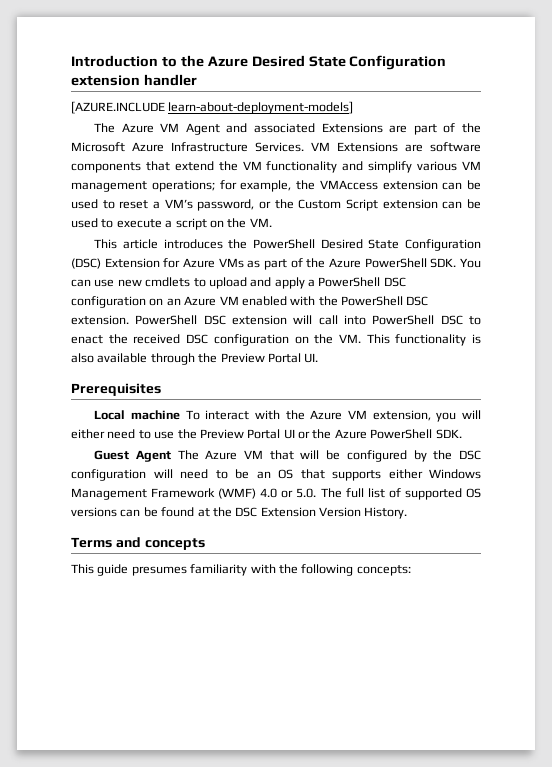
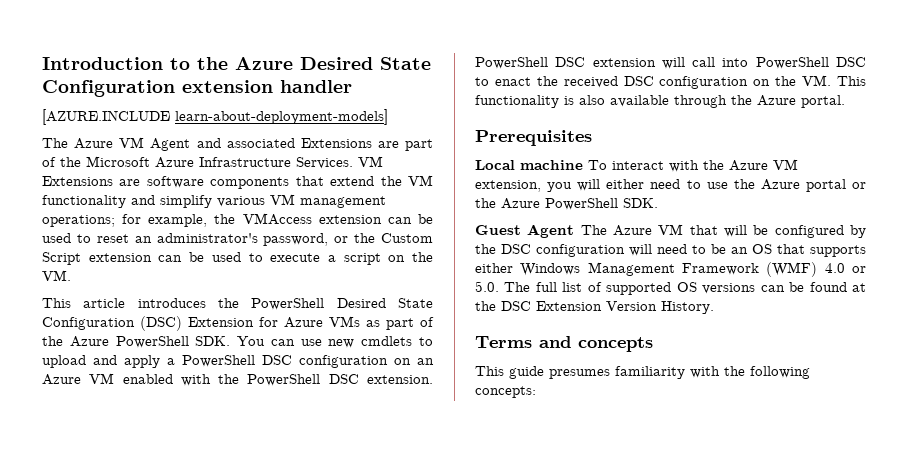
[153,199,193,209] a VM’s -> [134,233,258,243] an administrator's
[220,353,319,363] Preview Portal UI. -> [757,95,845,108] Azure portal.
[199,429,295,439] Preview Portal UI -> [760,179,846,192] Azure portal

